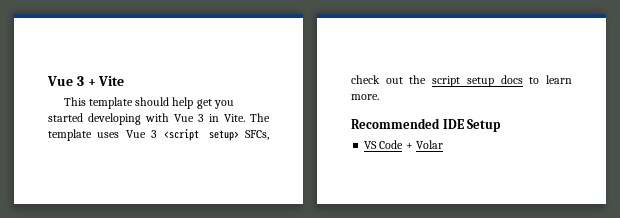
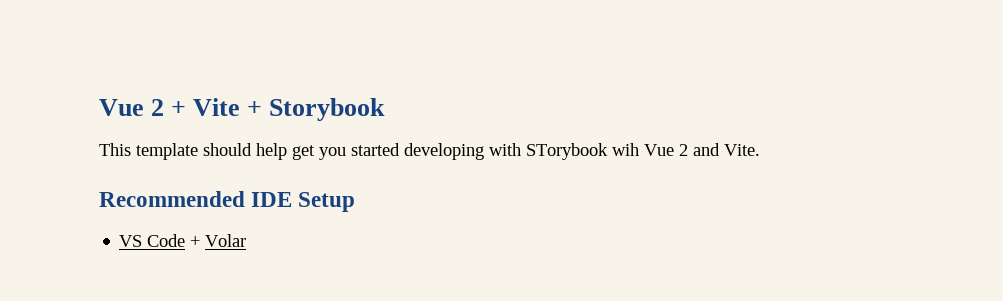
[47,76,84,86] Vue 3 -> [99,99,165,116] Vue 2
(125, 81) none -> [247,98,386,121] + Storybook
[174,113,270,122] [48,129,269,141] [351,75,572,87] [351,94,379,100] Vue 3 in Vite. The template uses Vue 3 <script setup> SFCs, check out the script setup docs to learn more. -> [526,143,760,160] STorybook wih Vue 2 and Vite.

